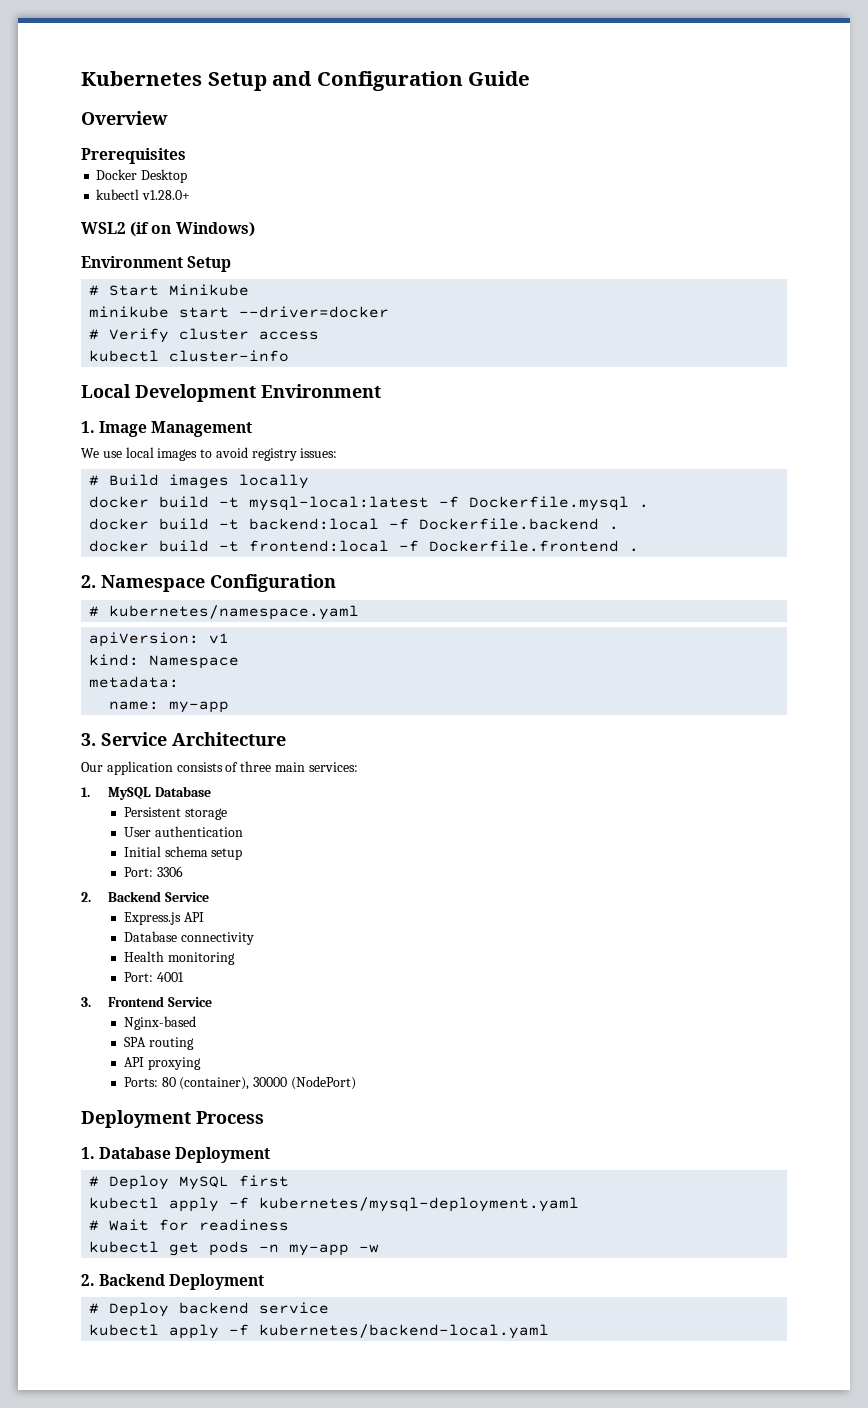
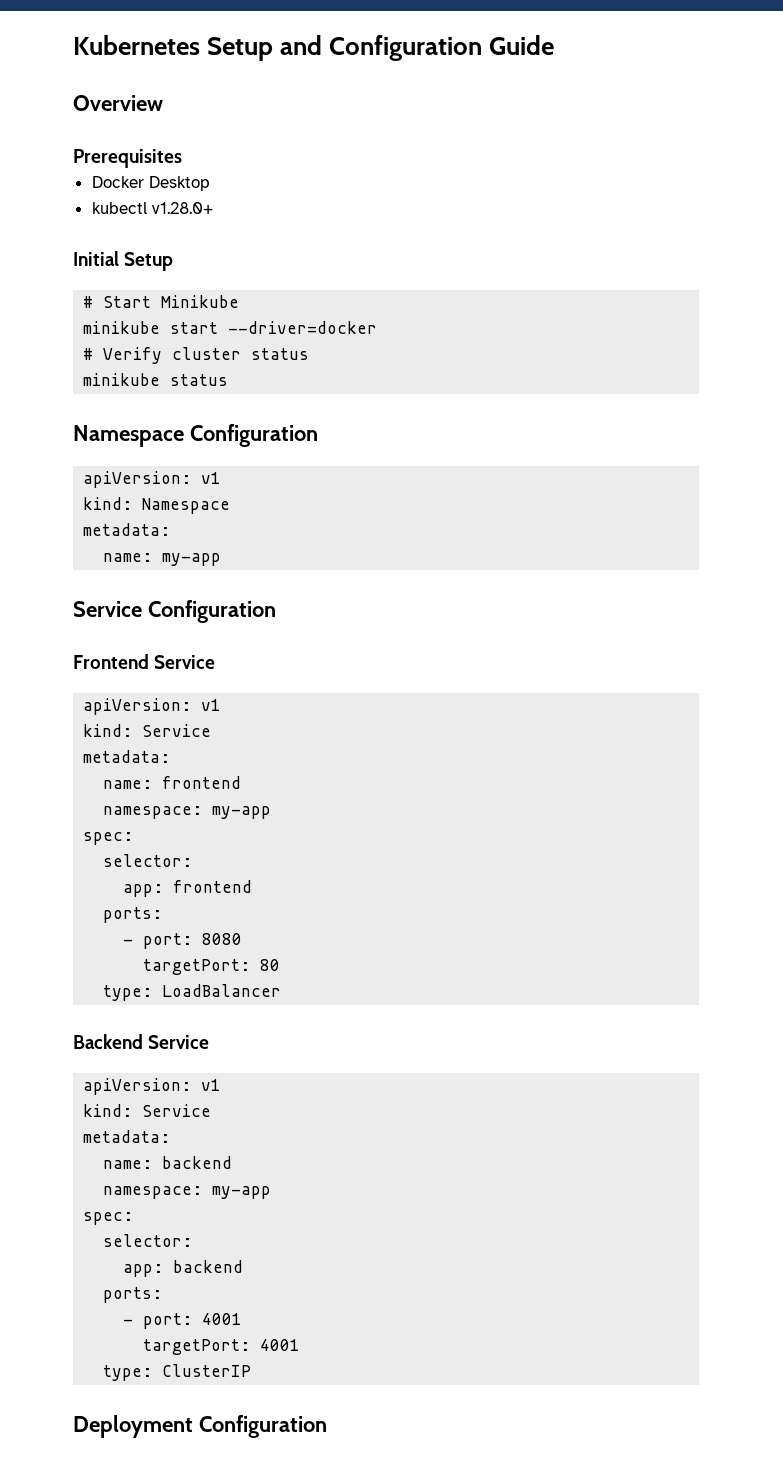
[81,222,255,237] [81,256,183,268] WSL2 (if on Windows) // Environment -> [73,251,119,266] Initial
[259,331,320,340] [89,350,290,362] [81,384,381,402] [81,421,253,437] [81,447,338,461] [89,474,310,489] [89,496,650,511] [89,518,620,530] [89,540,640,552] [81,575,96,588] access // kubectl cluster-info // Local Development Environment // 1. Image Management // We use local images to avoid registry issues: // # Build images locally // docker build -t mysql-local:latest -f Dockerfile.mysql . // docker build -t backend:local -f Dockerfile.backend . // docker build -t frontend:local -f Dockerfile.frontend . // 2. -> [251,348,310,360] [83,373,229,386] status // minikube status //
[89,605,360,620] // # kubernetes/namespace.yaml -> (318, 435) none
[81,732,286,746] [81,761,358,775] [81,786,212,800] [123,807,227,820] [123,826,243,837] [123,846,243,860] [123,866,183,877] [81,891,210,902] [123,912,204,925] [123,931,254,945] [123,951,235,965] [123,972,184,982] [81,996,213,1007] [123,1016,196,1030] [123,1037,194,1050] [123,1057,201,1070] [123,1076,356,1090] [81,1110,264,1128] [81,1147,271,1163] [89,1175,290,1190] [89,1197,580,1212] [89,1219,290,1231] [89,1241,380,1256] [81,1274,265,1290] [89,1302,330,1317] [89,1324,550,1339] 3. Service Architecture // Our application consists of three main services: // 1. MySQL Database // Persistent storage // User authentication // Initial schema setup // Port: 3306 // 2. Backend Service // Express.js API // Database connectivity // Health monitoring // Port: 4001 // 3. Frontend Service // Nginx-based // SPA routing // API proxying // Ports: 80 (container), 30000 (NodePort) // Deployment Process // 1. Database Deployment // # Deploy MySQL first // kubectl apply -f kubernetes/mysql-deployment.yaml // # Wait for readiness // kubectl get pods -n my-app -w // 2. Backend Deployment // # Deploy backend service // kubectl apply -f kubernetes/backend-local.yaml -> [73,600,276,623] [73,654,216,669] [83,698,222,715] [83,724,212,737] [83,750,171,763] [103,776,242,789] [103,806,272,819] [83,832,134,845] [103,854,193,867] [123,880,253,897] [103,907,163,923] [123,933,243,949] [143,959,281,975] [103,984,282,1001] [73,1034,210,1049] [83,1078,222,1095] [83,1104,212,1117] [83,1130,171,1143] [103,1156,233,1169] [103,1186,272,1199] [83,1212,134,1225] [103,1234,193,1247] [123,1260,244,1277] [103,1287,163,1303] [123,1313,243,1329] [143,1339,301,1355] [103,1364,252,1381] [73,1415,327,1438] Service Configuration // Frontend Service // apiVersion: v1 // kind: Service // metadata: // name: frontend // namespace: my-app // spec: // selector: // app: frontend // ports: // - port: 8080 // targetPort: 80 // type: LoadBalancer // Backend Service // apiVersion: v1 // kind: Service // metadata: // name: backend // namespace: my-app // spec: // selector: // app: backend // ports: // - port: 4001 // targetPort: 4001 // type: ClusterIP // Deployment Configuration

